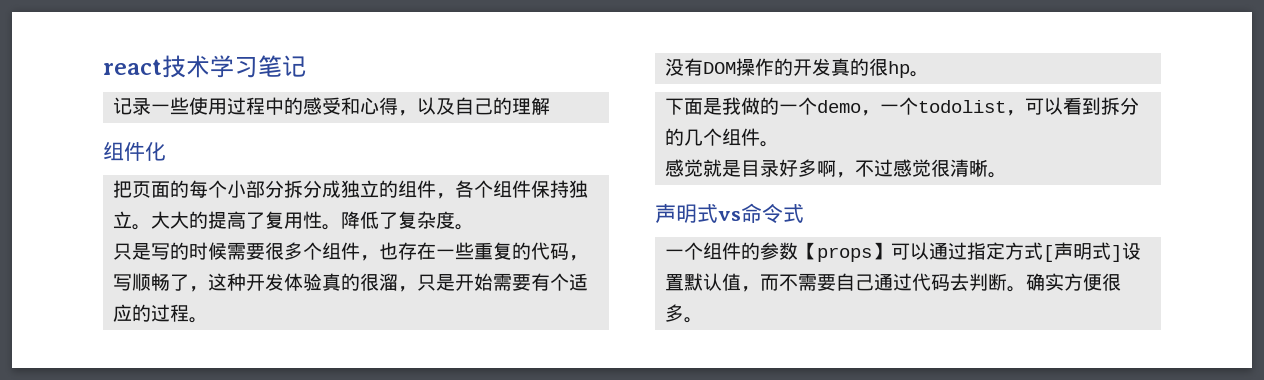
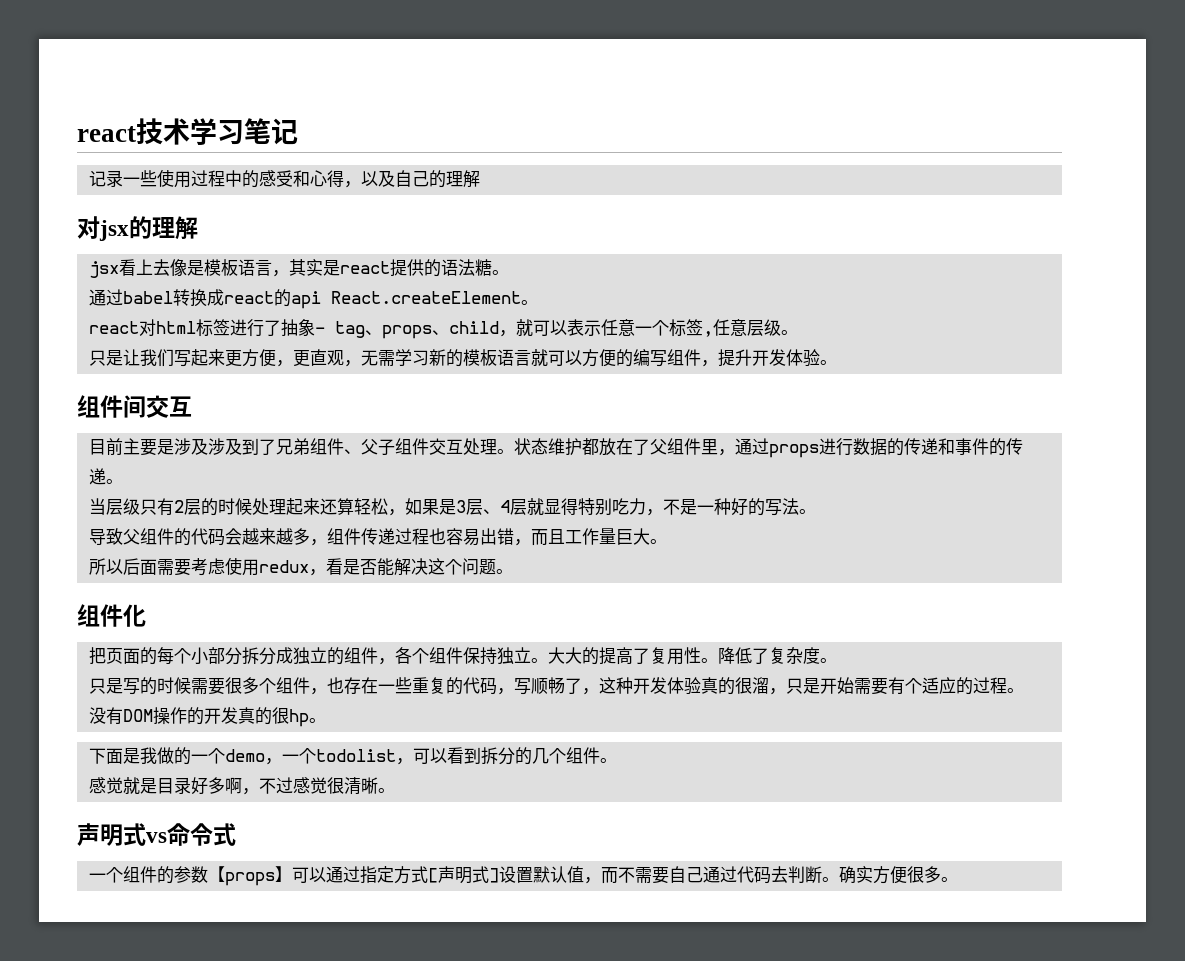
(551, 106) none -> [77,216,198,241] [89,259,509,278] [89,289,538,309] [89,319,798,339] [89,349,837,367] [77,395,192,418] [89,438,1023,458] [89,468,123,485] [89,498,816,516] [89,528,667,546] [89,557,513,576] // 对jsx的理解 // jsx看上去像是模板语言，其实是react提供的语法糖。 // 通过babel转换成react的api React.createElement。 // react对html标签进行了抽象- tag、props、child，就可以表示任意一个标签,任意层级。 // 只是让我们写起来更方便，更直观，无需学习新的模板语言就可以方便的编写组件，提升开发体验。 // 组件间交互 // 目前主要是涉及涉及到了兄弟组件、父子组件交互处理。状态维护都放在了父组件里，通过props进行数据的传递和事件的传递。 // 当层级只有2层的时候处理起来还算轻松，如果是3层、4层就显得特别吃力，不是一种好的写法。 // 导致父组件的代码会越来越多，组件传递过程也容易出错，而且工作量巨大。 // 所以后面需要考虑使用redux，看是否能解决这个问题。

